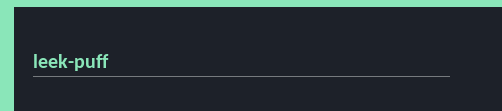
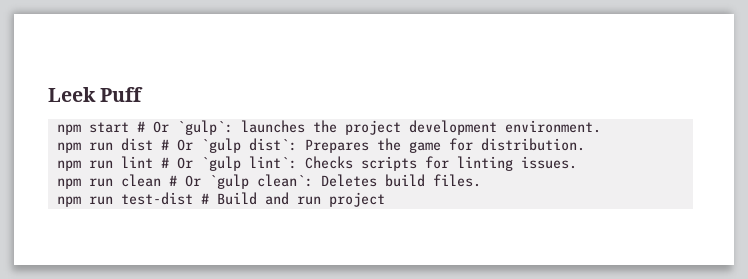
[33,54,109,71] leek-puff -> [48,87,144,102] [56,120,601,135] [56,138,585,153] [56,156,577,171] [56,174,481,189] [56,192,385,207] Leek Puff // npm start # Or `gulp`: launches the project development environment. // npm run dist # Or `gulp dist`: Prepares the game for distribution. // npm run lint # Or `gulp lint`: Checks scripts for linting issues. // npm run clean # Or `gulp clean`: Deletes build files. // npm run test-dist # Build and run project

